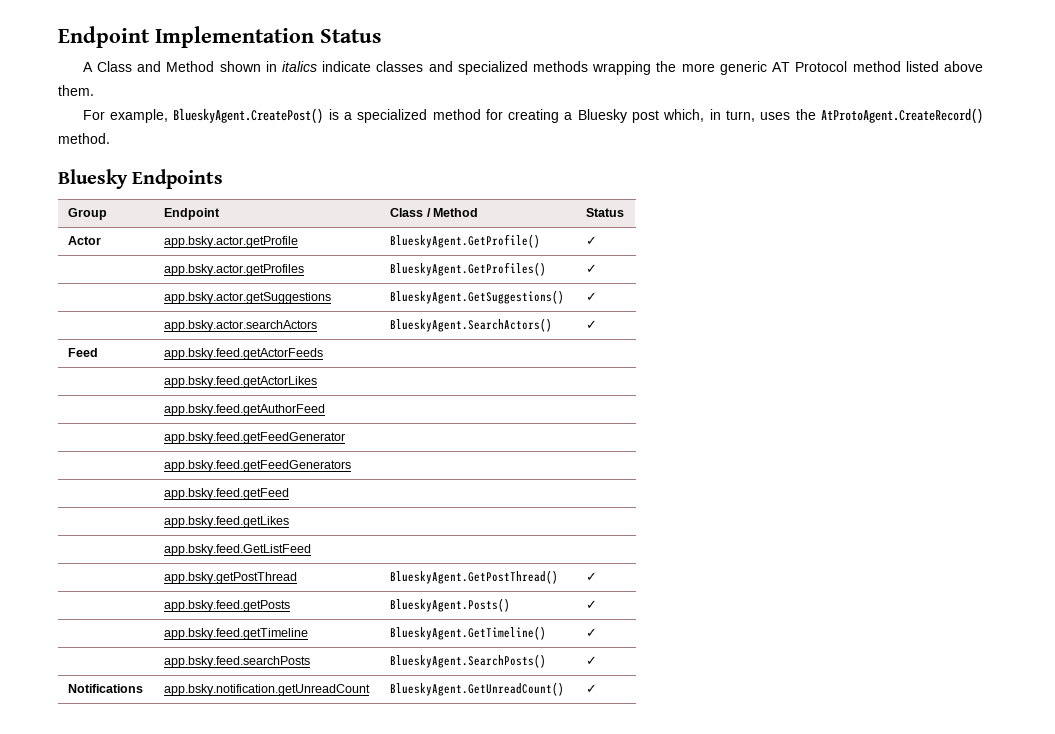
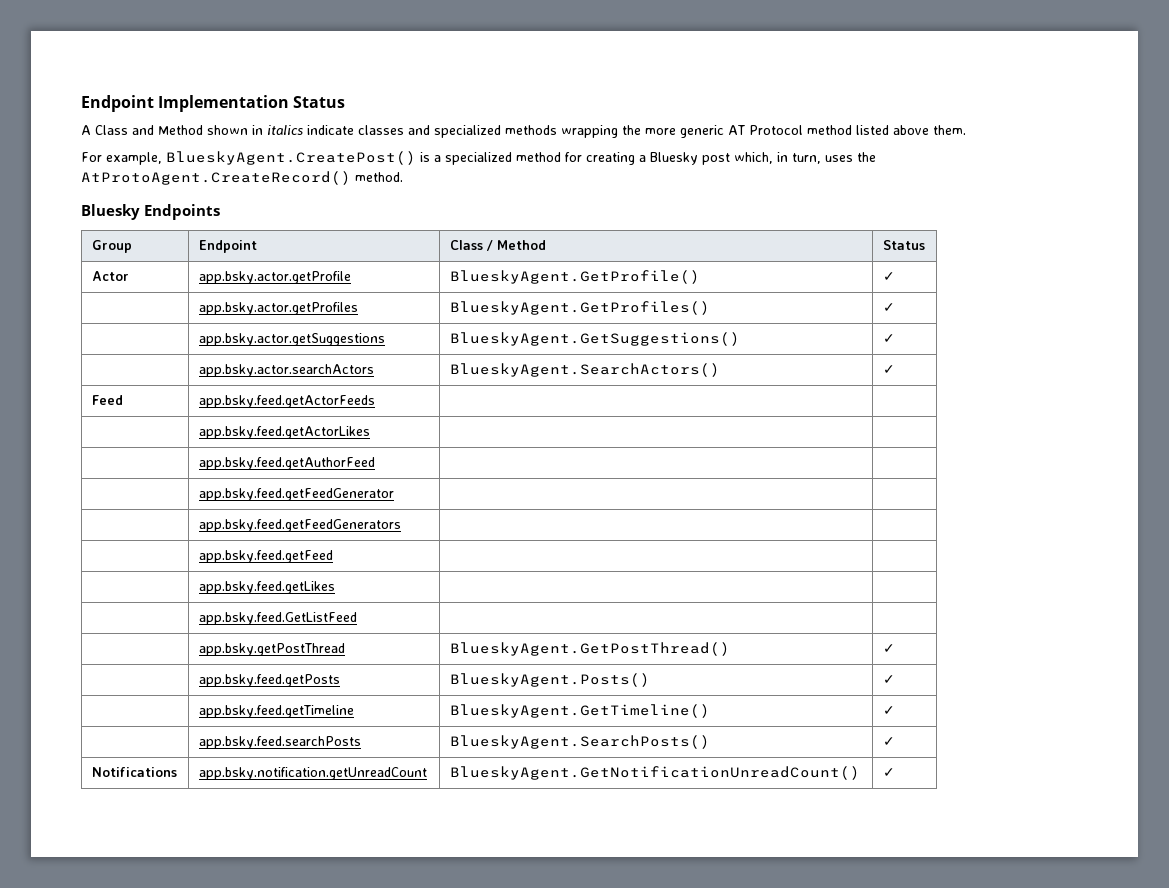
[390,682,565,696] BlueskyAgent.GetUnreadCount() -> [449,766,860,780] BlueskyAgent.GetNotificationUnreadCount()

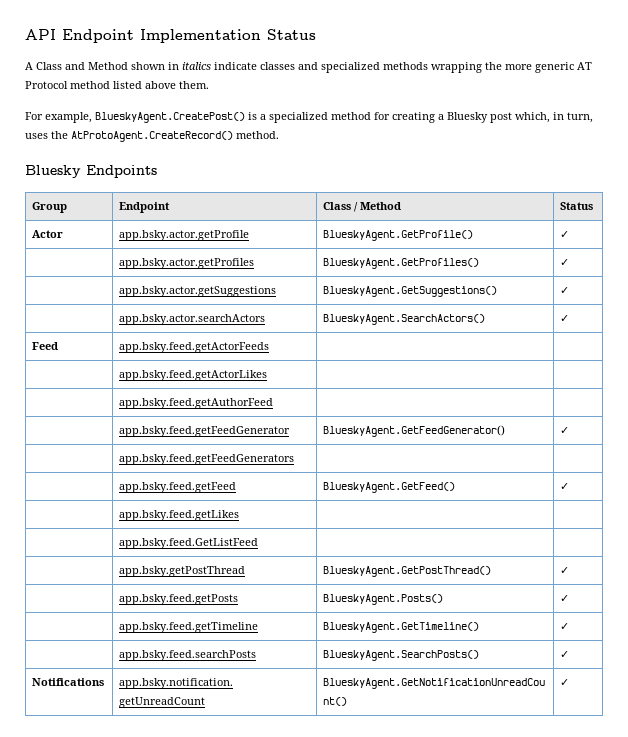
(81, 103) none -> [25,29,56,40] API
(394, 494) | -> [323,425,506,437] [560,427,570,434] BlueskyAgent.GetFeedGenerator() | ✓
(333, 556) | -> [323,482,456,493] [560,483,570,490] BlueskyAgent.GetFeed() | ✓

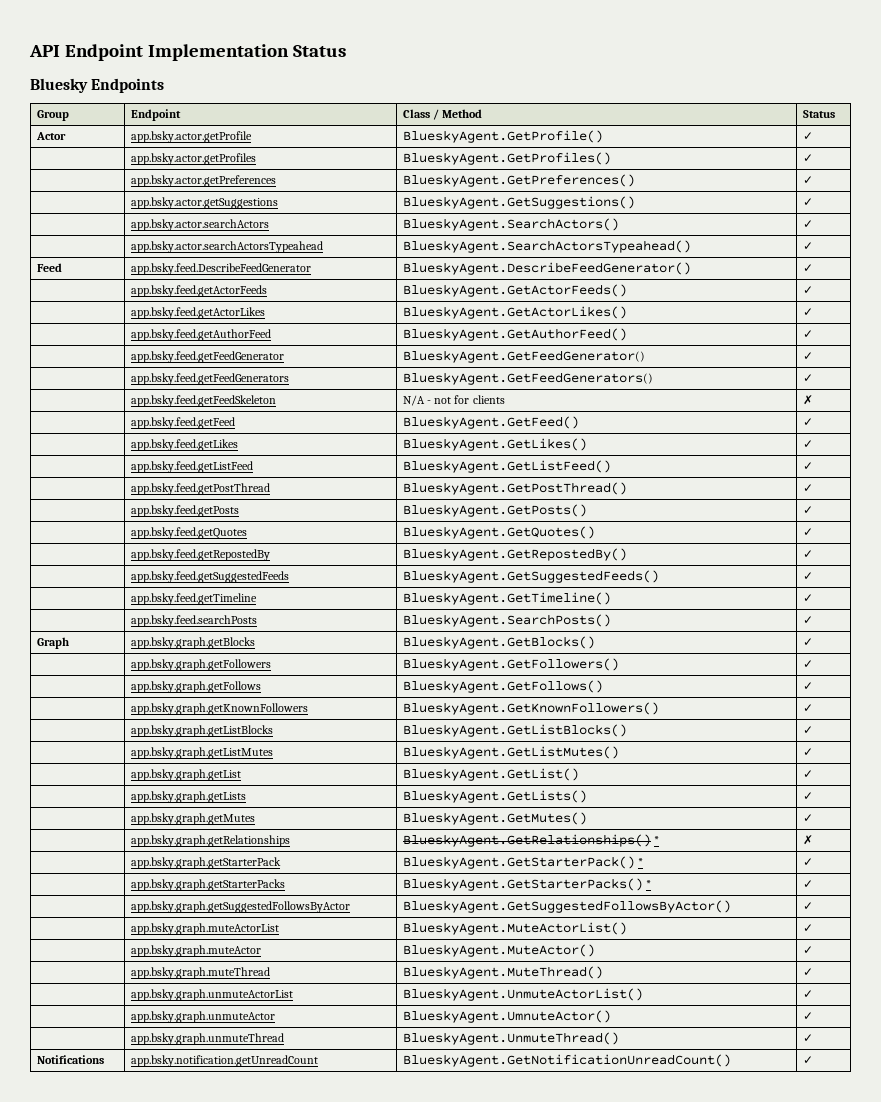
[25,62,592,73] [25,81,209,89] [25,112,593,123] [25,131,279,142] // A Class and Method shown in italics indicate classes and specialized methods wrapping the more generic AT Protocol method listed above them. // For example, BlueskyAgent.CreatePost() is a specialized method for creating a Bluesky post which, in turn, uses the AtProtoAgent.CreateRecord() method. -> (346, 51) none
(570, 262) none -> [130,175,276,187] [402,174,635,187] [802,176,813,184] // | app.bsky.actor.getPreferences | BlueskyAgent.GetPreferences() | ✓
[32,342,59,350] Feed -> [130,241,323,253] [402,240,691,253] [802,242,813,250] [36,263,62,272] [130,263,311,275] [402,262,691,275] [802,264,813,272] | app.bsky.actor.searchActorsTypeahead | BlueskyAgent.SearchActorsTypeahead() | ✓ // Feed | app.bsky.feed.DescribeFeedGenerator | BlueskyAgent.DescribeFeedGenerator() | ✓ //
(270, 347) | -> [402,284,627,297] [802,286,813,294] BlueskyAgent.GetActorFeeds() | ✓
(268, 375) | -> [402,306,627,319] [802,308,813,316] BlueskyAgent.GetActorLikes() | ✓
(274, 403) | -> [402,328,627,341] [802,330,813,338] BlueskyAgent.GetAuthorFeed() | ✓
[119,482,237,493] [323,482,456,493] [560,483,570,490] [119,510,240,521] [119,538,259,549] [119,566,246,577] [323,566,492,577] [560,567,570,574] [119,594,239,605] [323,594,444,605] | // | app.bsky.feed.getFeed | BlueskyAgent.GetFeed() | ✓ // | app.bsky.feed.getLikes | | // | app.bsky.feed.GetListFeed | | // | app.bsky.getPostThread | BlueskyAgent.GetPostThread() | ✓ // | app.bsky.feed.getPosts | BlueskyAgent.Posts() -> [402,372,653,385] [802,374,813,382] [130,395,276,407] [402,395,505,406] [802,395,813,405] [130,417,235,429] [402,416,579,429] [802,418,813,426] [130,439,238,451] [402,438,587,451] [802,440,813,448] [130,461,253,473] [402,460,611,473] [802,462,813,470] [130,483,270,495] [402,482,627,495] [802,484,813,492] [130,505,239,517] [402,504,587,517] [802,506,813,514] [130,527,247,539] [402,526,595,539] [802,528,813,536] [130,549,270,561] [402,548,627,561] [802,550,813,558] [130,571,289,583] [402,570,659,583] BlueskyAgent.GetFeedGenerators() | ✓ // | app.bsky.feed.getFeedSkeleton | N/A - not for clients | ✗ // | app.bsky.feed.getFeed | BlueskyAgent.GetFeed() | ✓ // | app.bsky.feed.getLikes | BlueskyAgent.GetLikes() | ✓ // | app.bsky.feed.getListFeed | BlueskyAgent.GetListFeed() | ✓ // | app.bsky.feed.getPostThread | BlueskyAgent.GetPostThread() | ✓ // | app.bsky.feed.getPosts | BlueskyAgent.GetPosts() | ✓ // | app.bsky.feed.getQuotes | BlueskyAgent.GetQuotes() | ✓ // | app.bsky.feed.getRepostedBy | BlueskyAgent.GetRepostedBy() | ✓ // | app.bsky.feed.getSuggestedFeeds | BlueskyAgent.GetSuggestedFeeds()
(570, 654) none -> [36,637,69,649] [130,637,255,649] [402,636,595,649] [802,638,813,646] [130,659,271,671] [402,658,619,671] [802,660,813,668] [130,681,261,693] [402,680,603,693] [802,682,813,690] [130,703,308,715] [402,702,659,715] [802,704,813,712] [130,725,273,737] [402,724,627,737] [802,726,813,734] [130,747,273,759] [402,746,619,759] [802,748,813,756] [130,769,241,781] [402,768,579,781] [802,770,813,778] [130,791,246,803] [402,790,587,803] [802,792,813,800] [130,813,255,825] [402,812,587,825] [802,814,813,822] [130,835,290,847] [402,834,659,847] [802,835,813,845] [130,857,281,869] [402,856,643,869] [802,858,813,866] [130,879,285,891] [402,878,651,891] [802,880,813,888] [130,901,350,913] [402,900,731,913] [802,902,813,910] [130,923,279,935] [402,922,627,935] [802,924,813,932] [130,945,261,957] [402,944,595,957] [802,946,813,954] [130,967,270,979] [402,966,603,979] [802,968,813,976] [130,989,293,1001] [402,988,643,1001] [802,990,813,998] [130,1011,275,1023] [402,1010,611,1023] [802,1012,813,1020] [130,1033,284,1045] [402,1032,619,1045] [802,1034,813,1042] // Graph | app.bsky.graph.getBlocks | BlueskyAgent.GetBlocks() | ✓ // | app.bsky.graph.getFollowers | BlueskyAgent.GetFollowers() | ✓ // | app.bsky.graph.getFollows | BlueskyAgent.GetFollows() | ✓ // | app.bsky.graph.getKnownFollowers | BlueskyAgent.GetKnownFollowers() | ✓ // | app.bsky.graph.getListBlocks | BlueskyAgent.GetListBlocks() | ✓ // | app.bsky.graph.getListMutes | BlueskyAgent.GetListMutes() | ✓ // | app.bsky.graph.getList | BlueskyAgent.GetList() | ✓ // | app.bsky.graph.getLists | BlueskyAgent.GetLists() | ✓ // | app.bsky.graph.getMutes | BlueskyAgent.GetMutes() | ✓ // | app.bsky.graph.getRelationships | BlueskyAgent.GetRelationships() * | ✗ // | app.bsky.graph.getStarterPack | BlueskyAgent.GetStarterPack() * | ✓ // | app.bsky.graph.getStarterPacks | BlueskyAgent.GetStarterPacks() * | ✓ // | app.bsky.graph.getSuggestedFollowsByActor | BlueskyAgent.GetSuggestedFollowsByActor() | ✓ // | app.bsky.graph.muteActorList | BlueskyAgent.MuteActorList() | ✓ // | app.bsky.graph.muteActor | BlueskyAgent.MuteActor() | ✓ // | app.bsky.graph.muteThread | BlueskyAgent.MuteThread() | ✓ // | app.bsky.graph.unmuteActorList | BlueskyAgent.UnmuteActorList() | ✓ // | app.bsky.graph.unmuteActor | BlueskyAgent.UmnuteActor() | ✓ // | app.bsky.graph.unmuteThread | BlueskyAgent.UnmuteThread() | ✓

